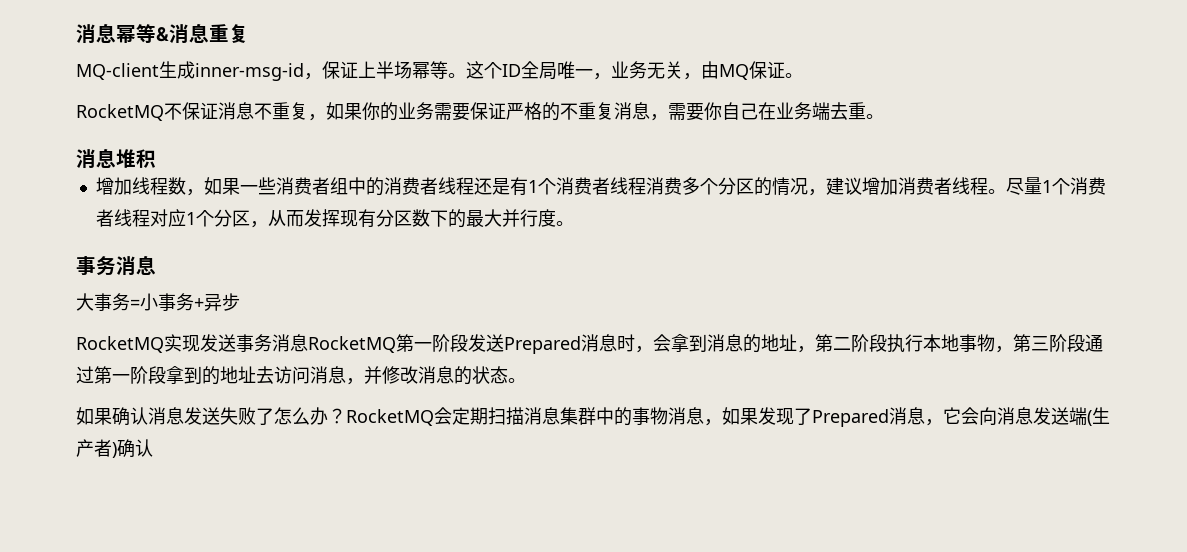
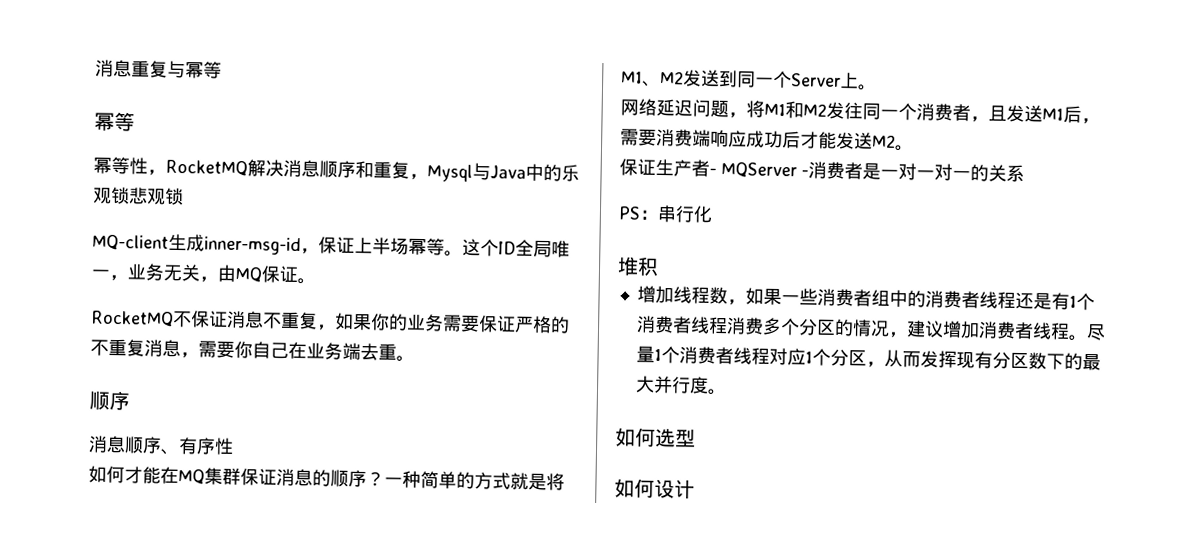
[76,23,249,44] 消息幂等&消息重复 -> [95,59,222,79] [94,111,135,132] [93,156,580,182] [93,186,184,206] 消息重复与幂等 // 幂等 // 幂等性，RocketMQ解决消息顺序和重复，Mysql与Java中的乐观锁悲观锁
[76,148,116,169] // 消息 -> [89,390,130,411] [88,435,234,456] [88,465,565,491] [621,69,877,91] [620,98,1100,125] [620,128,914,152] [619,158,1025,183] [618,204,713,223] // 顺序 // 消息顺序、有序性 // 如何才能在MQ集群保证消息的顺序？一种简单的方式就是将M1、M2发送到同一个Server上。 // 网络延迟问题，将M1和M2发往同一个消费者，且发送M1后，需要消费端响应成功后才能发送M2。 // 保证生产者- MQServer -消费者是一对一对一的关系 // PS：串行化 //
[76,255,156,276] [76,293,240,311] [76,334,1103,354] [76,366,526,385] [76,407,1110,427] [76,439,153,458] 事务消息 // 大事务=小事务+异步 // RocketMQ实现发送事务消息RocketMQ第一阶段发送Prepared消息时，会拿到消息的地址，第二阶段执行本地事物，第三阶段通过第一阶段拿到的地址去访问消息，并修改消息的状态。 // 如果确认消息发送失败了怎么办？RocketMQ会定期扫描消息集群中的事物消息，如果发现了Prepared消息，它会向消息发送端(生产者)确认 -> [615,427,696,448] [614,478,695,499] 如何选型 // 如何设计

